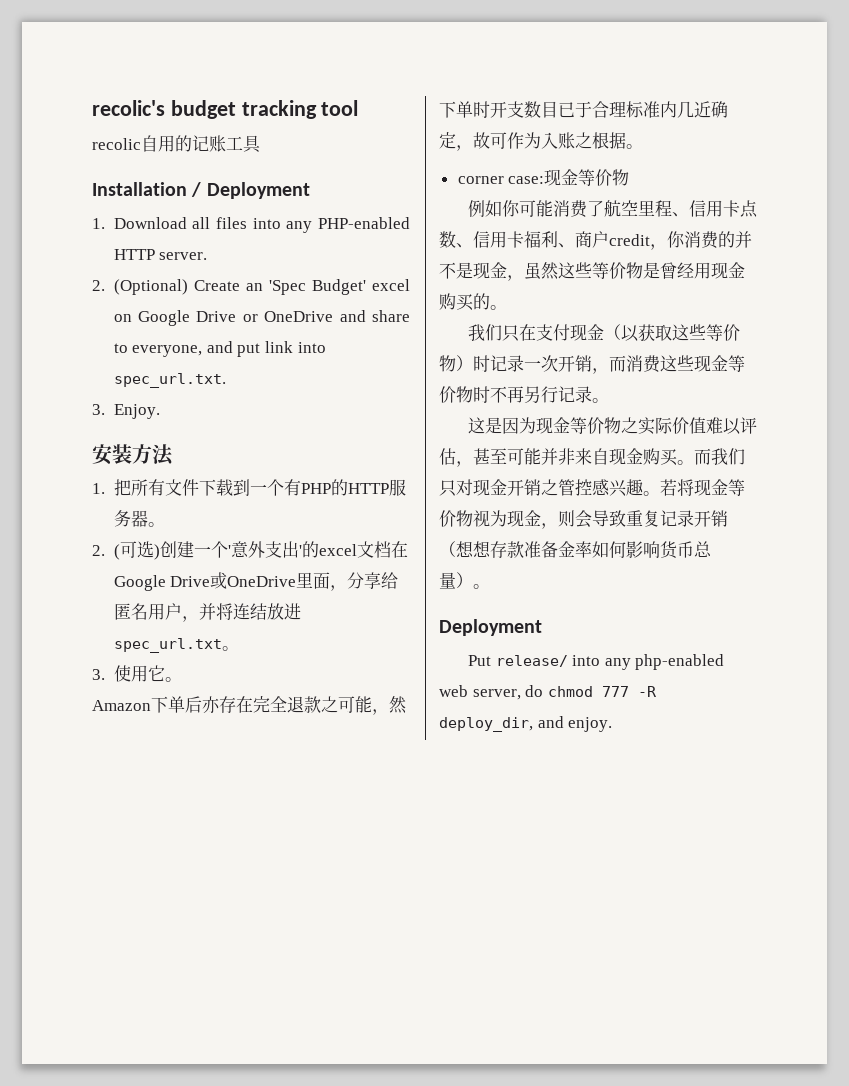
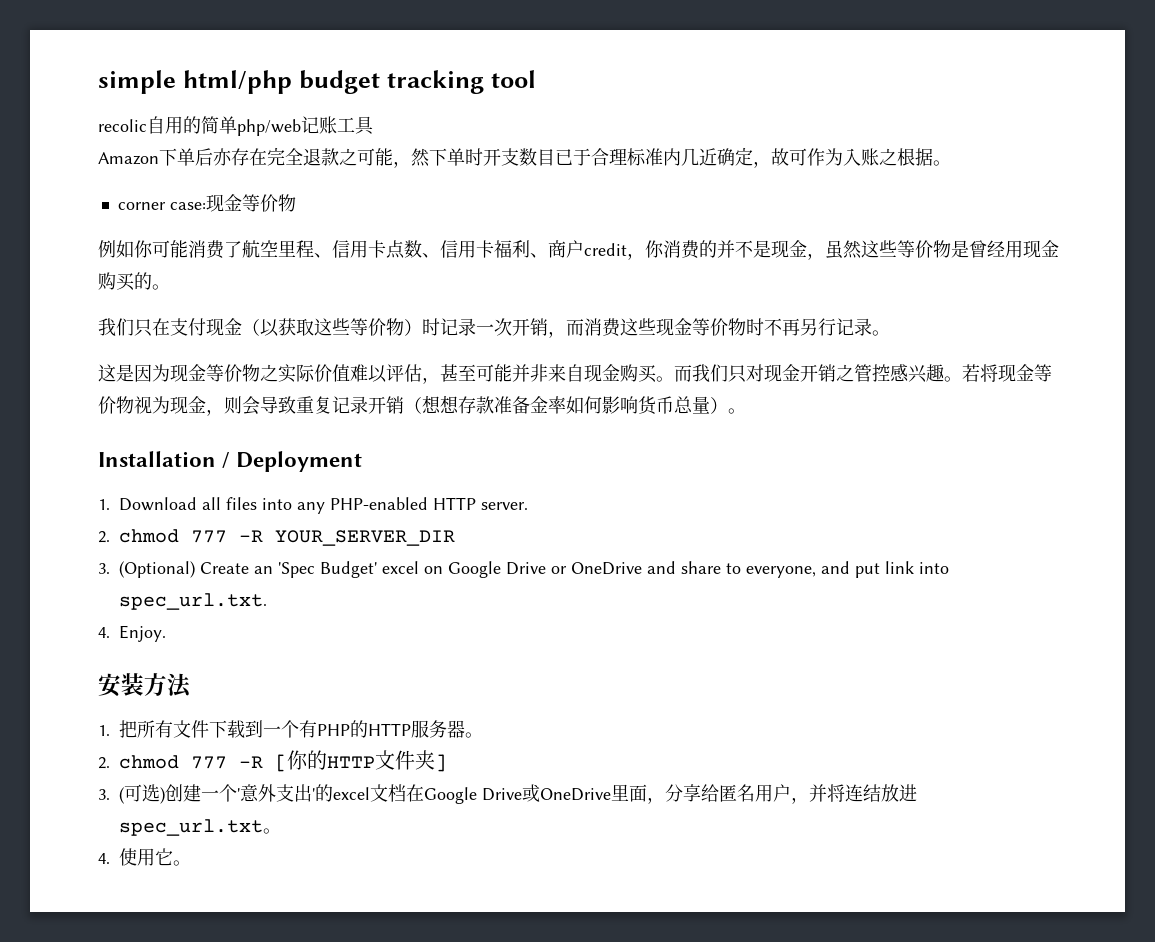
[92,100,165,116] recolic's -> [98,70,292,94] simple html/php
(192, 143) none -> [201,116,301,136] 简单php/web
[92,182,310,199] [92,217,410,233] [113,249,208,260] [92,279,410,295] [113,310,410,326] [113,341,326,357] [113,373,226,388] [92,404,160,419] [92,444,174,466] [92,479,406,496] [113,510,165,527] [92,541,408,560] [113,572,399,591] [113,603,301,622] [113,638,239,653] [92,665,182,682] // Installation / Deployment // 1. Download all files into any PHP-enabled HTTP server. // 2. (Optional) Create an 'Spec Budget' excel on Google Drive or OneDrive and share to everyone, and put link into spec_url.txt. // 3. Enjoy. // 安装方法 // 1.把所有文件下载到一个有PHP的HTTP服务器。 // 2. (可选)创建一个'意外支出'的excel文档在Google Drive或OneDrive里面，分享给匿名用户，并将连结放进spec_url.txt。 // 3.使用它。 -> (374, 125) none
[439,619,542,636] [467,654,725,670] [439,685,657,700] [439,716,613,732] Deployment // Put release/ into any php-enabled web server, do chmod 777 -R deploy_dir, and enjoy. -> [98,451,363,472] [98,497,528,514] [98,529,455,546] [98,561,949,578] [119,593,267,610] [98,625,166,642] [98,673,192,698] [98,720,483,738] [98,750,447,772] [98,784,917,804] [119,819,281,836] [98,848,191,866] Installation / Deployment // 1. Download all files into any PHP-enabled HTTP server. // 2. chmod 777 -R YOUR_SERVER_DIR // 3. (Optional) Create an 'Spec Budget' excel on Google Drive or OneDrive and share to everyone, and put link into spec_url.txt. // 4. Enjoy. // 安装方法 // 1.把所有文件下载到一个有PHP的HTTP服务器。 // 2. chmod 777 -R [你的HTTP文件夹] // 3. (可选)创建一个'意外支出'的excel文档在Google Drive或OneDrive里面，分享给匿名用户，并将连结放进spec_url.txt。 // 4.使用它。

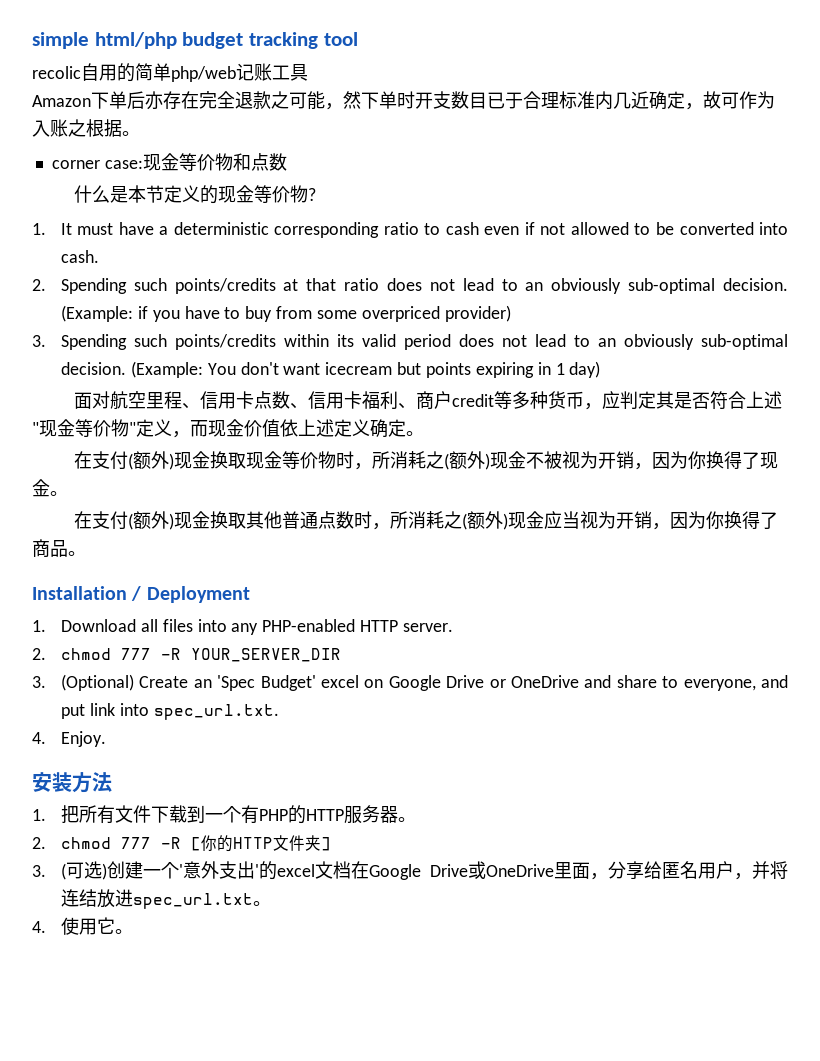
[98,240,242,259] // 例如你可能消费了 -> [232,153,287,171] [73,185,316,204] [32,222,788,238] [60,250,99,263] [32,278,788,294] [60,305,511,322] [32,334,789,350] [60,361,601,378] [73,391,110,409] 和点数 // 什么是本节定义的现金等价物? // 1. It must have a deterministic corresponding ratio to cash even if not allowed to be converted into cash. // 2. Spending such points/credits at that ratio does not lead to an obviously sub-optimal decision. (Example: if you have to buy from some overpriced provider) // 3. Spending such points/credits within its valid period does not lead to an obviously sub-optimal decision. (Example: You don't want icecream but points expiring in 1 day) // 面对
[627,240,1059,260] [98,272,170,291] [98,318,890,338] [98,364,1052,384] [98,395,728,416] ，你消费的并不是现金，虽然这些等价物是曾经用现金购买的。 // 我们只在支付现金（以获取这些等价物）时记录一次开销，而消费这些现金等价物时不再另行记录。 // 这是因为现金等价物之实际价值难以评估，甚至可能并非来自现金购买。而我们只对现金开销之管控感兴趣。若将现金等价物视为现金，则会导致重复记录开销（想想存款准备金率如何影响货币总量） -> [493,391,782,410] [32,419,424,438] [73,451,778,470] [32,479,68,497] [73,511,778,530] [32,539,68,557] 等多种货币，应判定其是否符合上述"现金等价物"定义，而现金价值依上述定义确定。 // 在支付(额外)现金换取现金等价物时，所消耗之(额外)现金不被视为开销，因为你换得了现金。 // 在支付(额外)现金换取其他普通点数时，所消耗之(额外)现金应当视为开销，因为你换得了商品

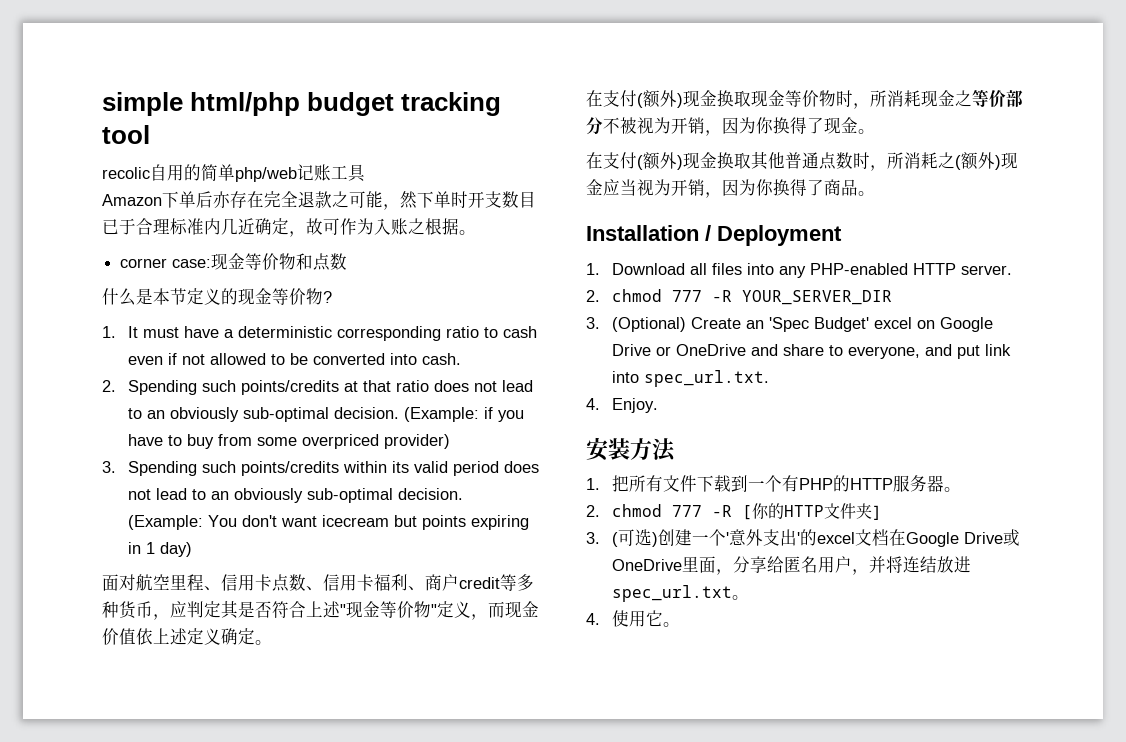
[425,451,526,470] 之(额外)现金 -> [921,89,1023,107] [586,117,603,135] 现金之等价部分

